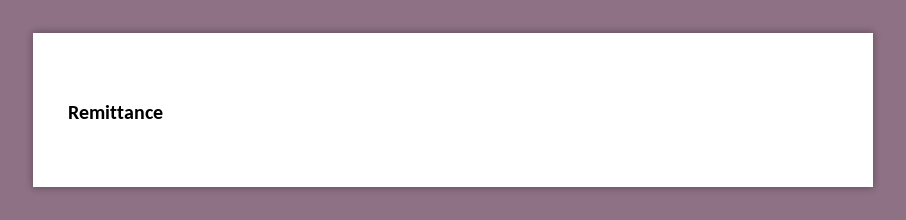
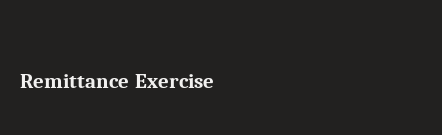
(163, 112) none -> [134,74,214,88] Exercise

